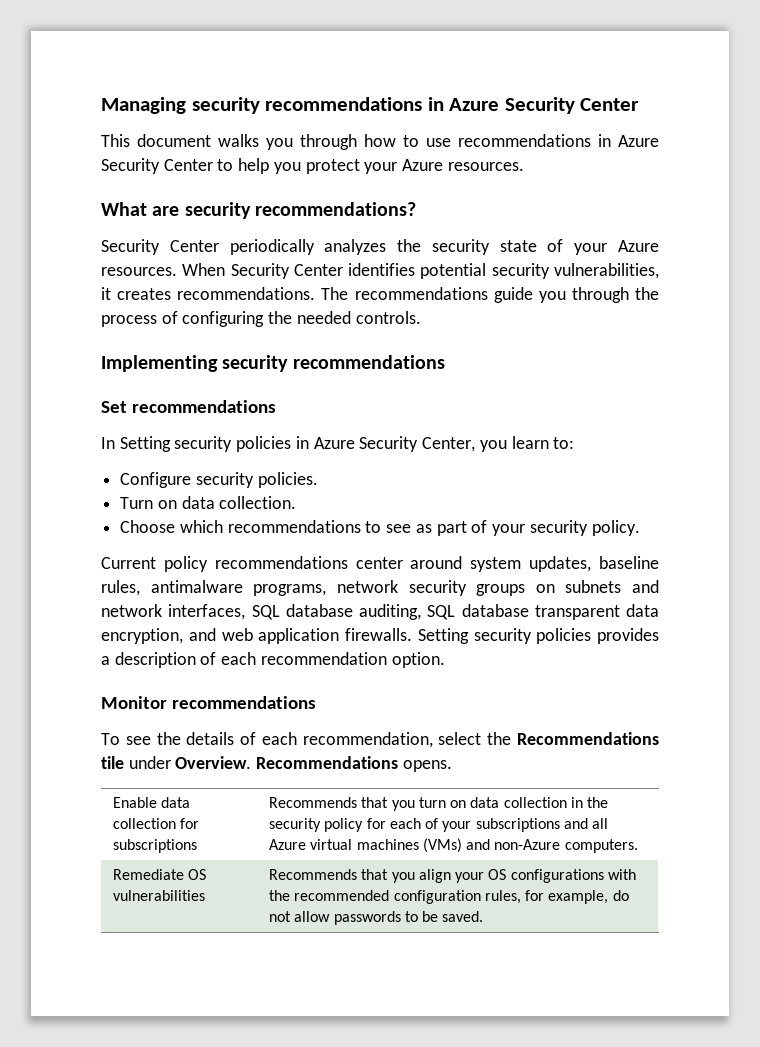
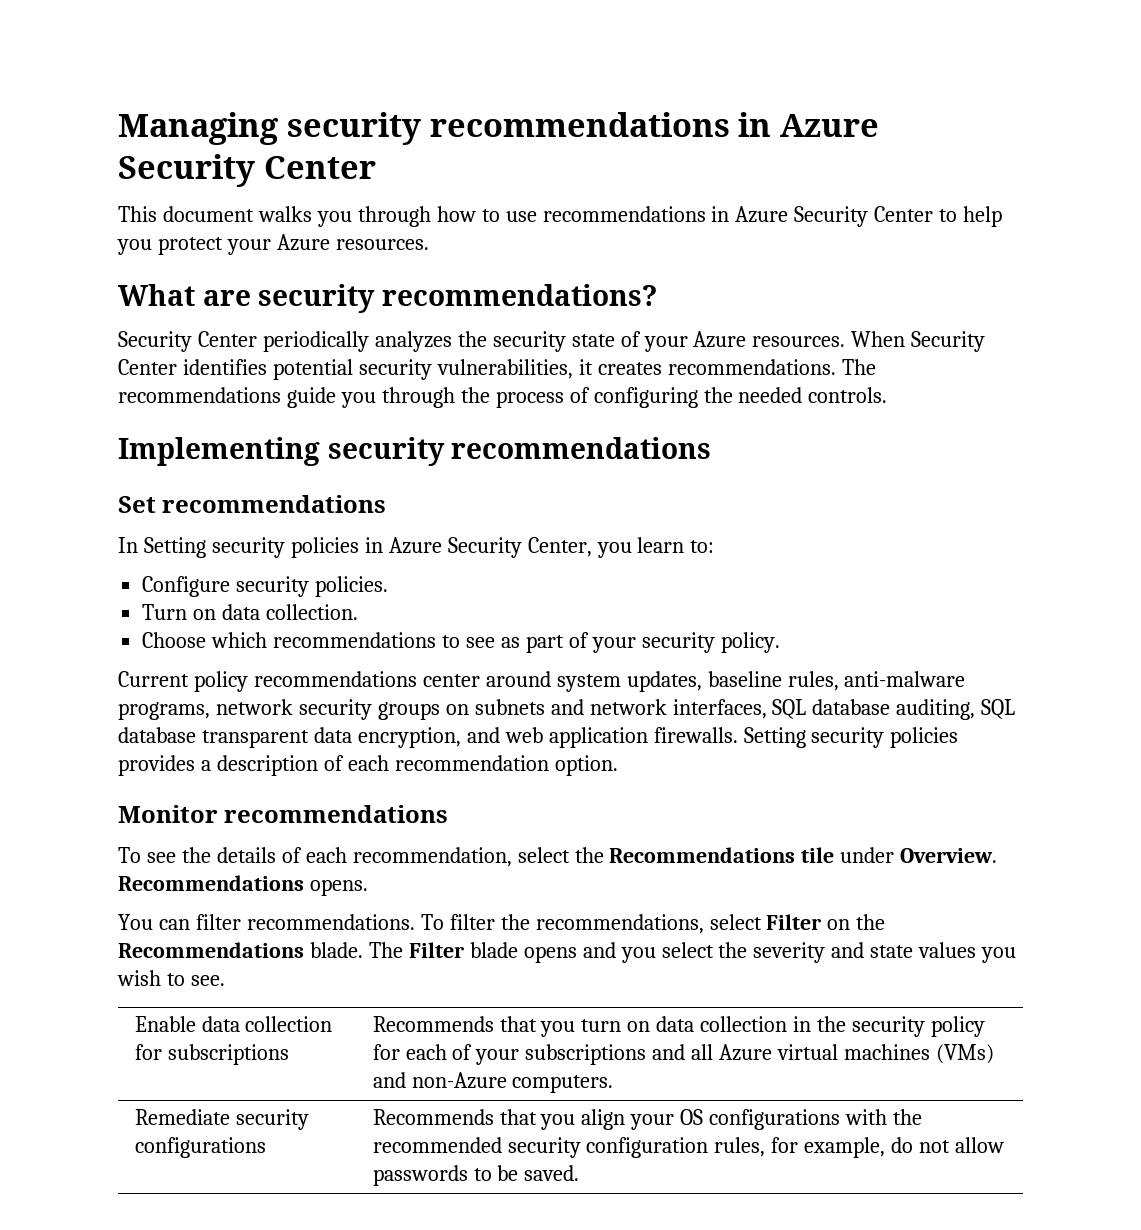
[150,580,243,593] antimalware -> [844,671,966,687] anti-malware
(452, 766) none -> [118,914,886,934] [118,942,1017,963] [117,970,225,986] // You can filter recommendations. To filter the recommendations, select Filter on the Recommendations blade. The Filter blade opens and you select the severity and state values you wish to see.
[188,869,207,880] [112,890,205,901] OS vulnerabilities -> [235,1109,309,1130] [134,1137,266,1158] security configurations
(390, 895) none -> [507,1137,581,1158] security

